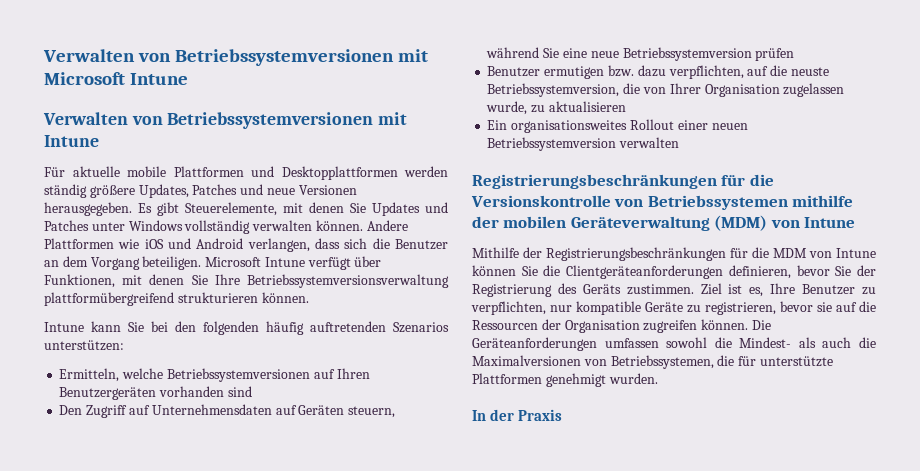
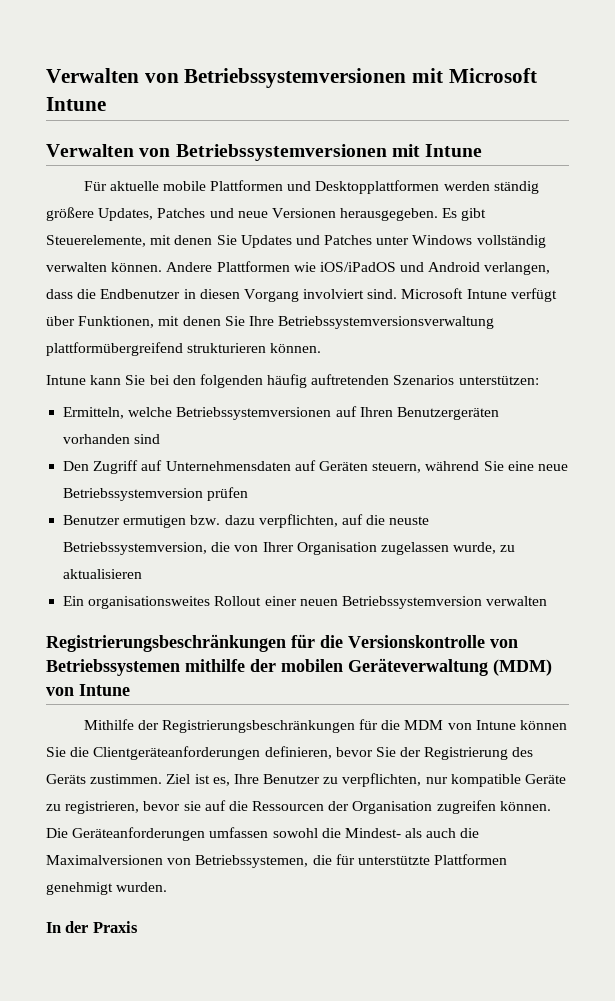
[144,239,164,249] iOS -> [319,262,396,272] iOS/iPadOS
[344,238,448,250] [44,256,202,270] sich die Benutzer an dem Vorgang beteiligen. -> [77,289,398,302] die Endbenutzer in diesen Vorgang involviert sind.

